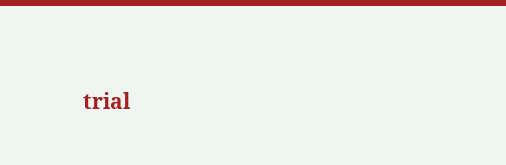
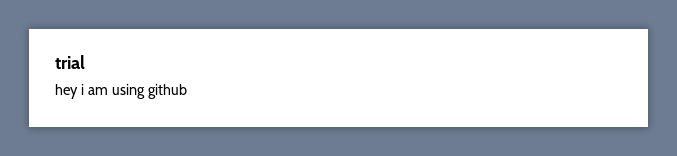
(131, 100) none -> [55,84,187,99] // hey i am using github

